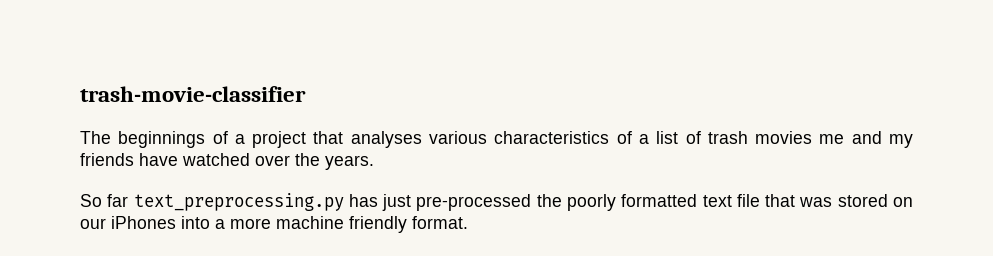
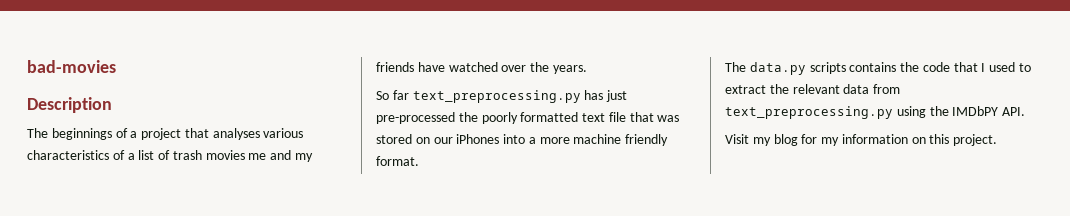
[80,86,306,102] trash-movie-classifier -> [27,60,116,73] [27,97,112,113] bad-movies // Description
(468, 222) none -> [725,62,1032,75] [725,84,901,94] [725,106,1026,119] [725,134,998,146] // The data.py scripts contains the code that I used to extract the relevant data from text_preprocessing.py using the IMDbPY API. // Visit my blog for my information on this project.

